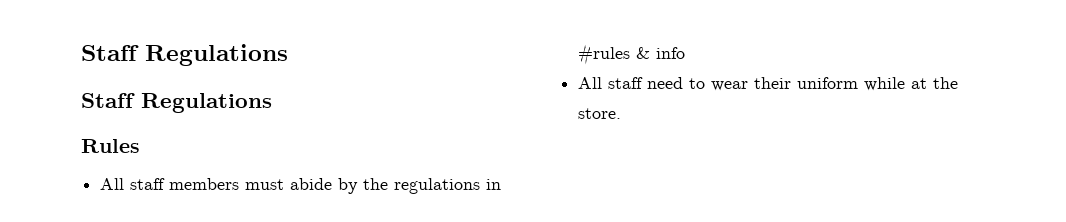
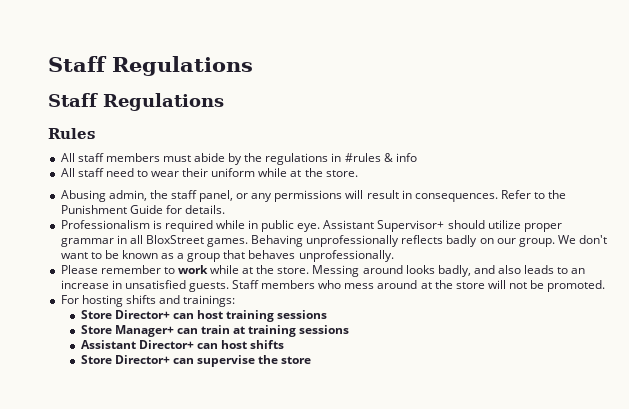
(622, 113) none -> [60,190,567,202] [60,205,225,214] [60,220,562,232] [60,235,608,247] [60,250,394,262] [60,265,586,277] [60,280,606,292] [60,295,236,307] [80,310,328,322] [80,325,350,337] [80,340,285,349] [80,355,312,367] // Abusing admin, the staff panel, or any permissions will result in consequences. Refer to the Punishment Guide for details. // Professionalism is required while in public eye. Assistant Supervisor+ should utilize proper grammar in all BloxStreet games. Behaving unprofessionally reflects badly on our group. We don't want to be known as a group that behaves unprofessionally. // Please remember to work while at the store. Messing around looks badly, and also leads to an increase in unsatisfied guests. Staff members who mess around at the store will not be promoted. // For hosting shifts and trainings: // Store Director+ can host training sessions // Store Manager+ can train at training sessions // Assistant Director+ can host shifts // Store Director+ can supervise the store

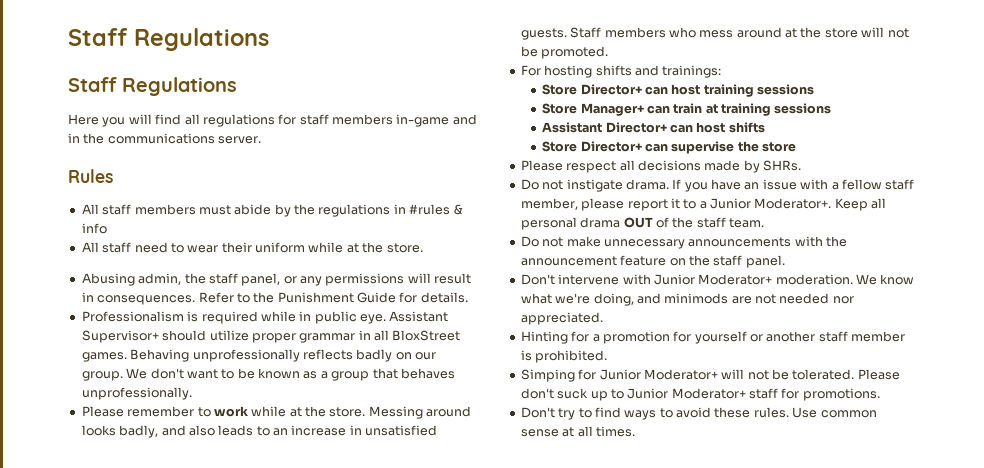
(224, 102) none -> [68,114,477,127] [68,133,262,144] // Here you will find all regulations for staff members in-game and in the communications server.
(312, 360) none -> [520,160,801,173] [520,179,915,192] [520,198,887,211] [520,217,764,230] [520,236,847,249] [520,255,785,268] [520,274,915,285] [520,293,854,306] [520,312,603,325] [520,331,906,344] [520,350,608,363] [520,369,900,382] [520,388,880,401] [520,407,877,420] [520,426,635,437] // Please respect all decisions made by SHRs. // Do not instigate drama. If you have an issue with a fellow staff member, please report it to a Junior Moderator+. Keep all personal drama OUT of the staff team. // Do not make unnecessary announcements with the announcement feature on the staff panel. // Don't intervene with Junior Moderator+ moderation. We know what we're doing, and minimods are not needed nor appreciated. // Hinting for a promotion for yourself or another staff member is prohibited. // Simping for Junior Moderator+ will not be tolerated. Please don't suck up to Junior Moderator+ staff for promotions. // Don't try to find ways to avoid these rules. Use common sense at all times.

